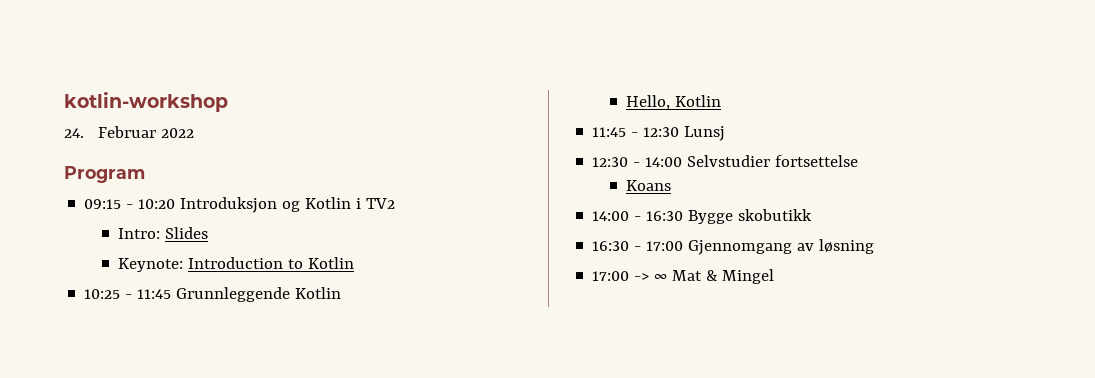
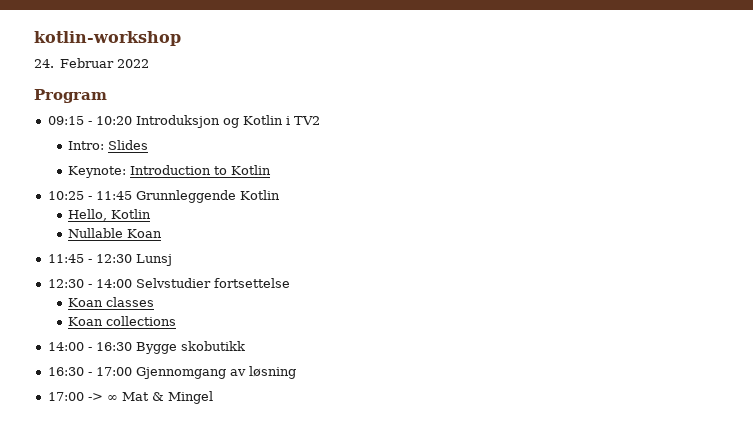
(722, 101) none -> [68,228,163,238] // Nullable Koan
[626,180,672,191] Koans -> [68,297,155,307] [68,316,177,326] Koan classes // Koan collections

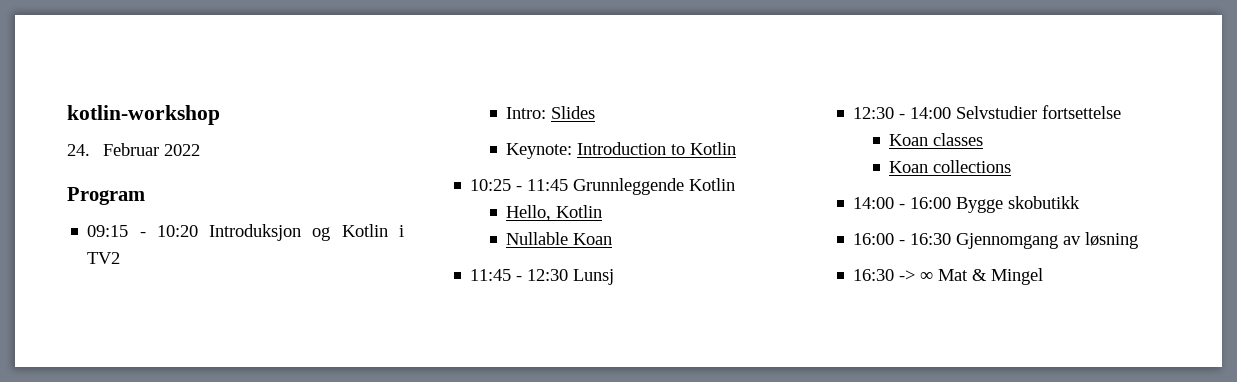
[95,342,132,351] 16:30 -> [910,197,952,209] 16:00
[47,367,132,376] 16:30 - 17:00 -> [853,233,952,245] 16:00 - 16:30
[47,392,84,401] 17:00 -> [853,269,895,281] 16:30

